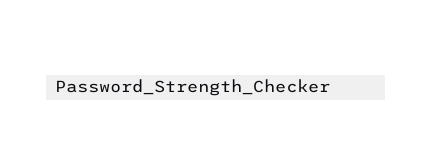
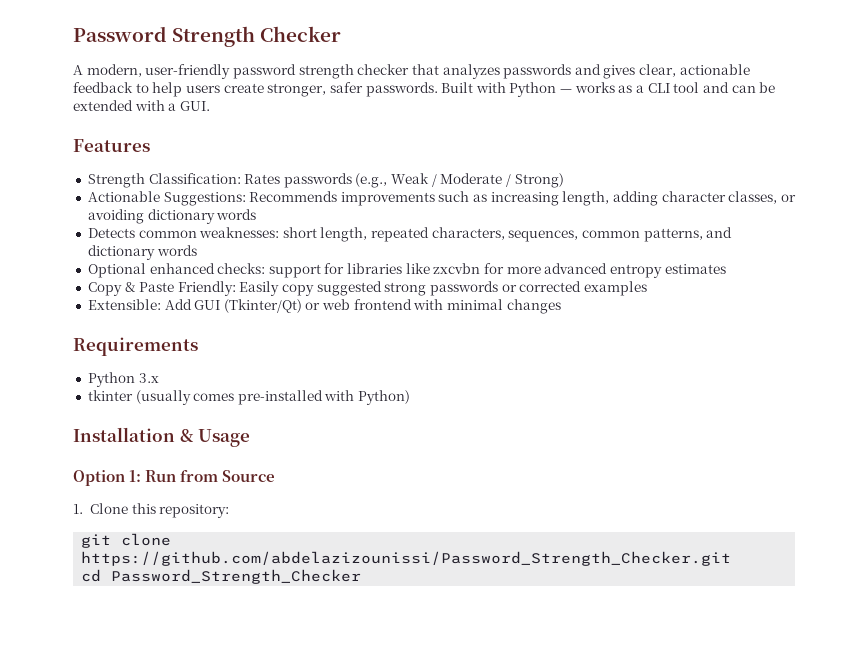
(55, 87) none -> [73,26,342,47] [73,64,750,79] [73,82,776,97] [73,100,210,111] [73,139,150,152] [87,173,564,188] [87,191,796,206] [87,209,257,224] [87,227,733,242] [87,245,197,260] [87,263,726,278] [87,281,647,296] [87,299,561,314] [73,337,198,356] [87,372,159,387] [87,390,411,405] [73,427,251,447] [73,470,276,486] [73,503,230,518] [81,533,172,548] [81,551,732,566] [81,569,102,582] Password Strength Checker // A modern, user-friendly password strength checker that analyzes passwords and gives clear, actionable feedback to help users create stronger, safer passwords. Built with Python — works as a CLI tool and can be extended with a GUI. // Features // Strength Classification: Rates passwords (e.g., Weak / Moderate / Strong) // Actionable Suggestions: Recommends improvements such as increasing length, adding character classes, or avoiding dictionary words // Detects common weaknesses: short length, repeated characters, sequences, common patterns, and dictionary words // Optional enhanced checks: support for libraries like zxcvbn for more advanced entropy estimates // Copy & Paste Friendly: Easily copy suggested strong passwords or corrected examples // Extensible: Add GUI (Tkinter/Qt) or web frontend with minimal changes // Requirements // Python 3.x // tkinter (usually comes pre-installed with Python) // Installation & Usage // Option 1: Run from Source // 1. Clone this repository: // git clone https://github.com/abdelazizounissi/Password_Strength_Checker.git // cd

